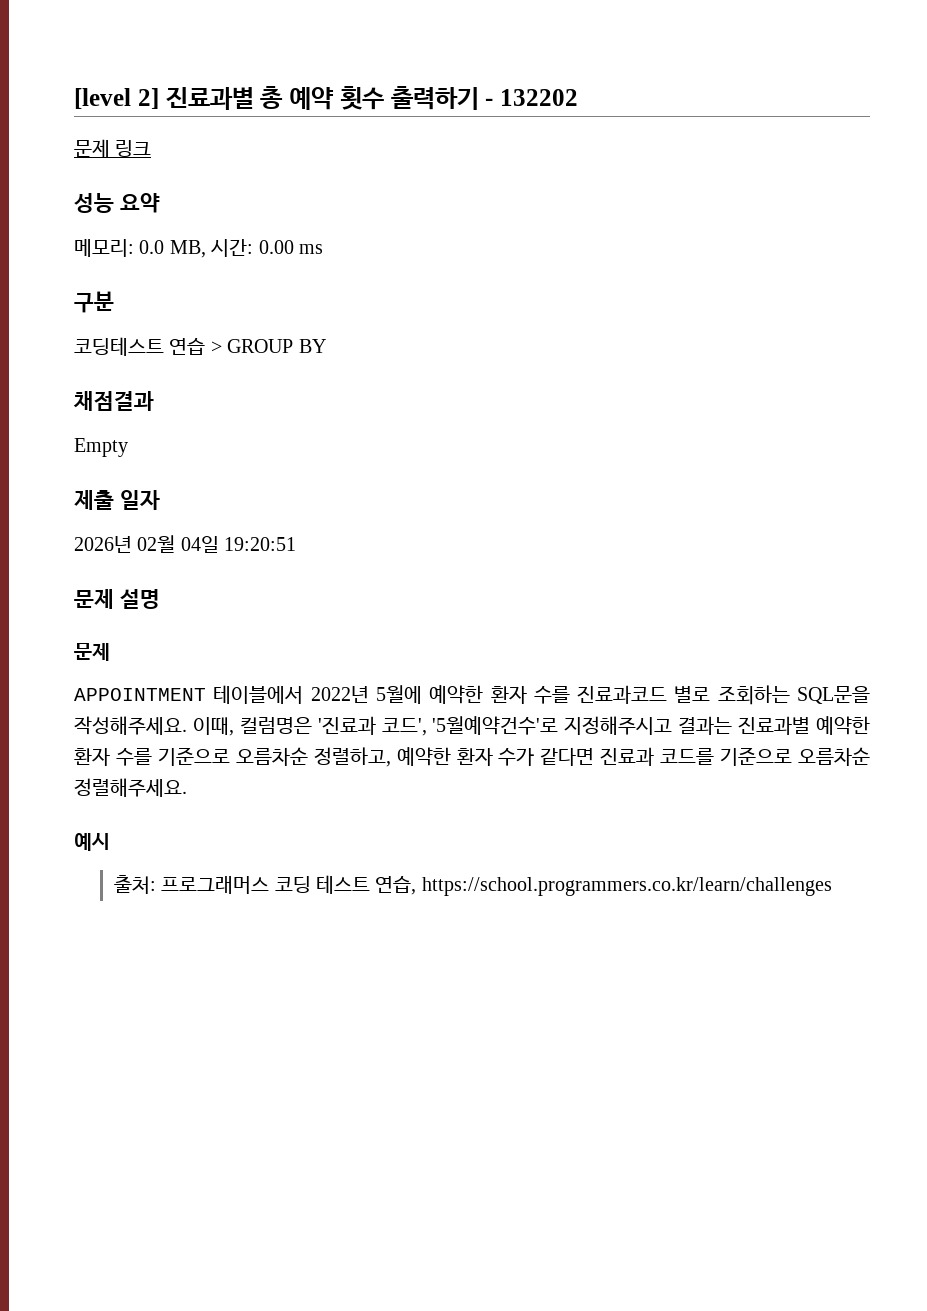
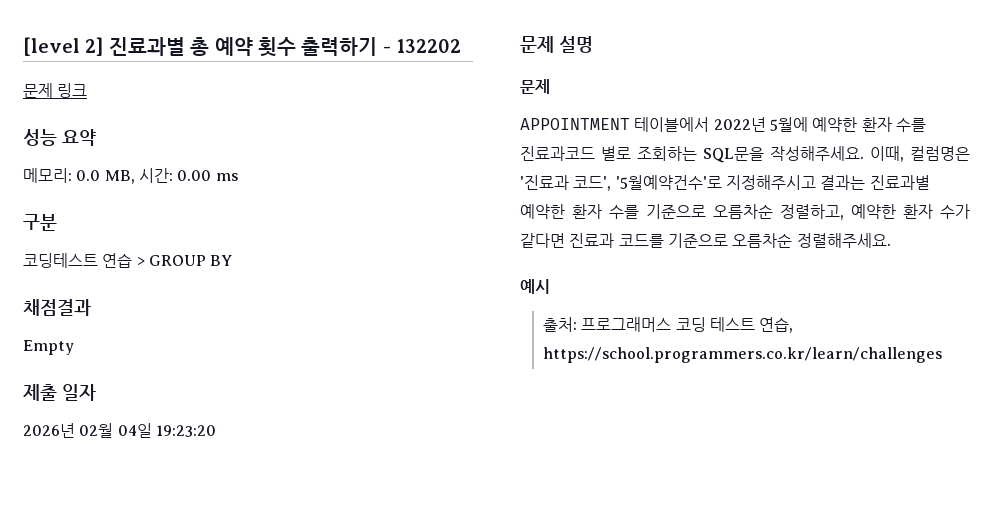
[224,537,297,551] 19:20:51 -> [155,425,216,437] 19:23:20

